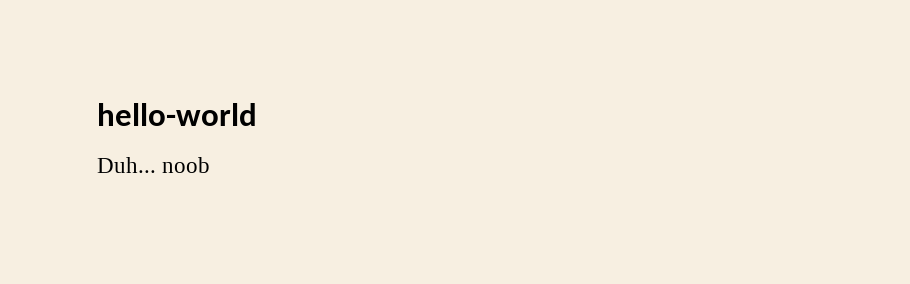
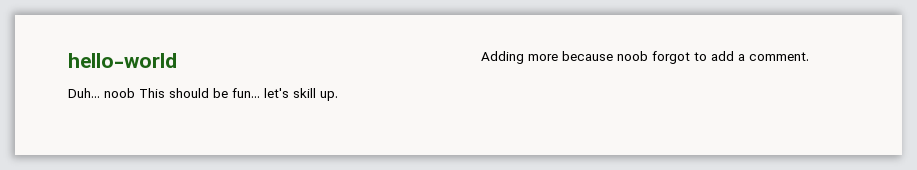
(211, 165) none -> [139,88,338,101] [481,51,809,64] This should be fun... let's skill up. // Adding more because noob forgot to add a comment.

